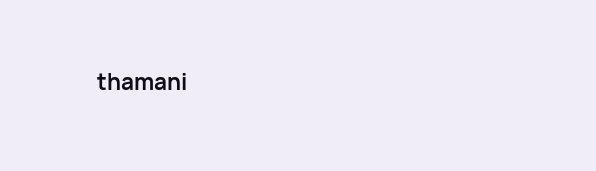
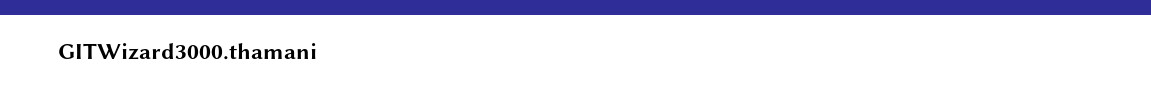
[97,73,187,90] thamani -> [58,43,317,60] GITWizard3000.thamani

